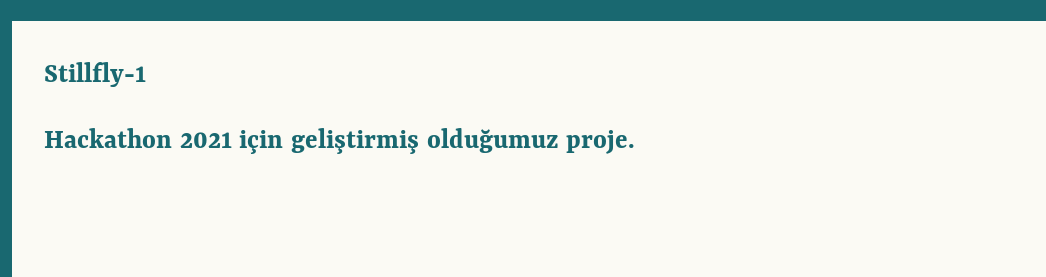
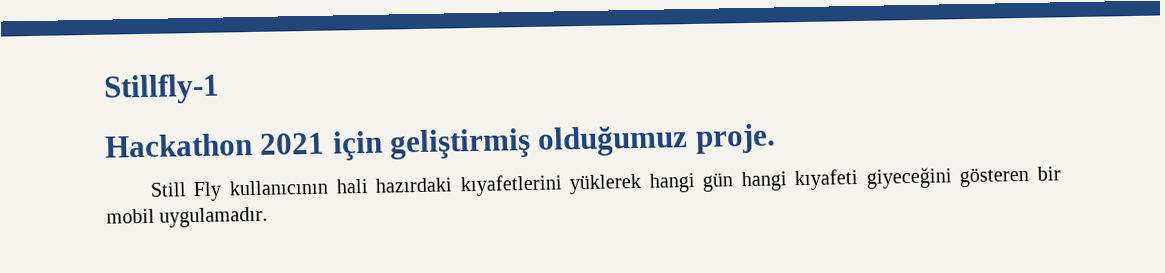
(636, 142) none -> [149,166,1061,202] [106,206,269,228] // Still Fly kullanıcının hali hazırdaki kıyafetlerini yüklerek hangi gün hangi kıyafeti giyeceğini gösteren bir mobil uygulamadır.

